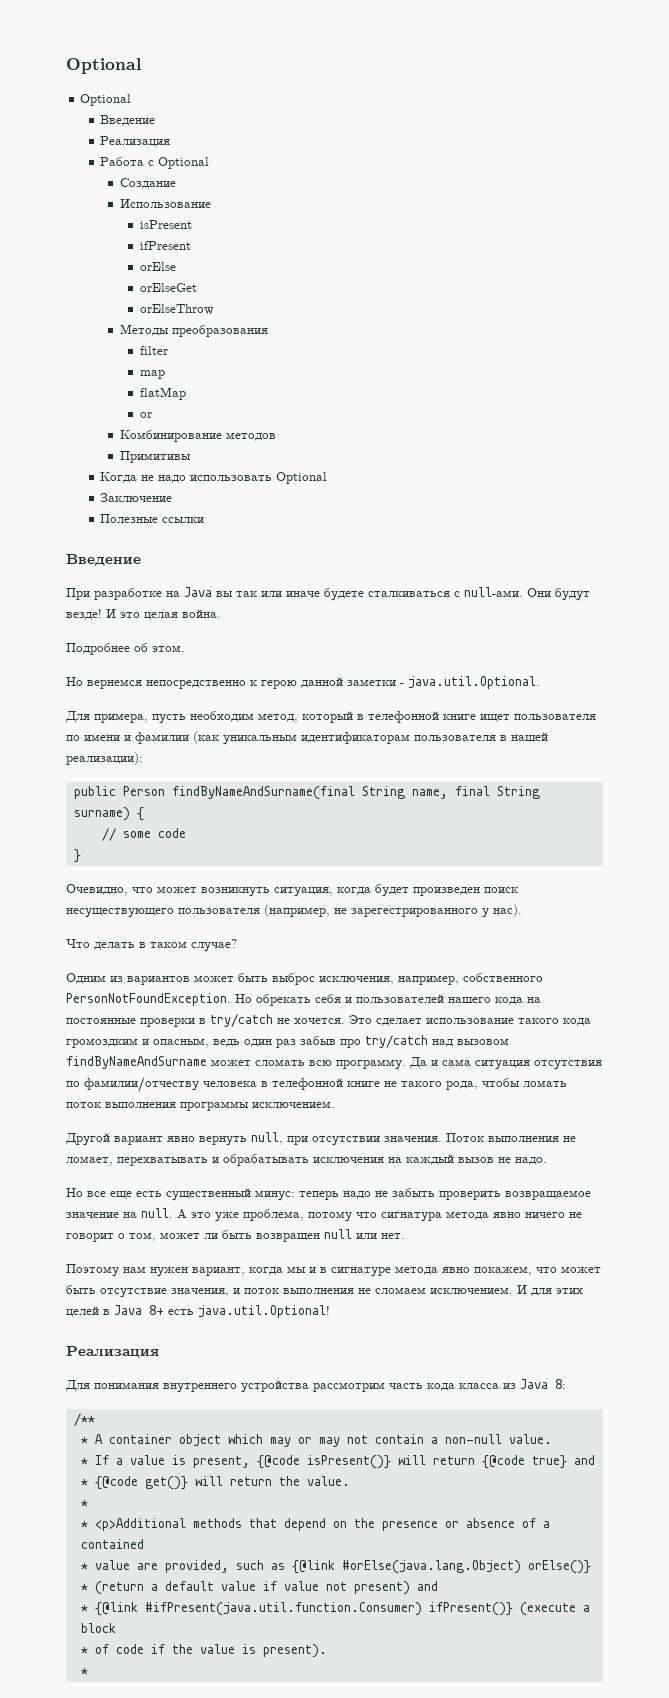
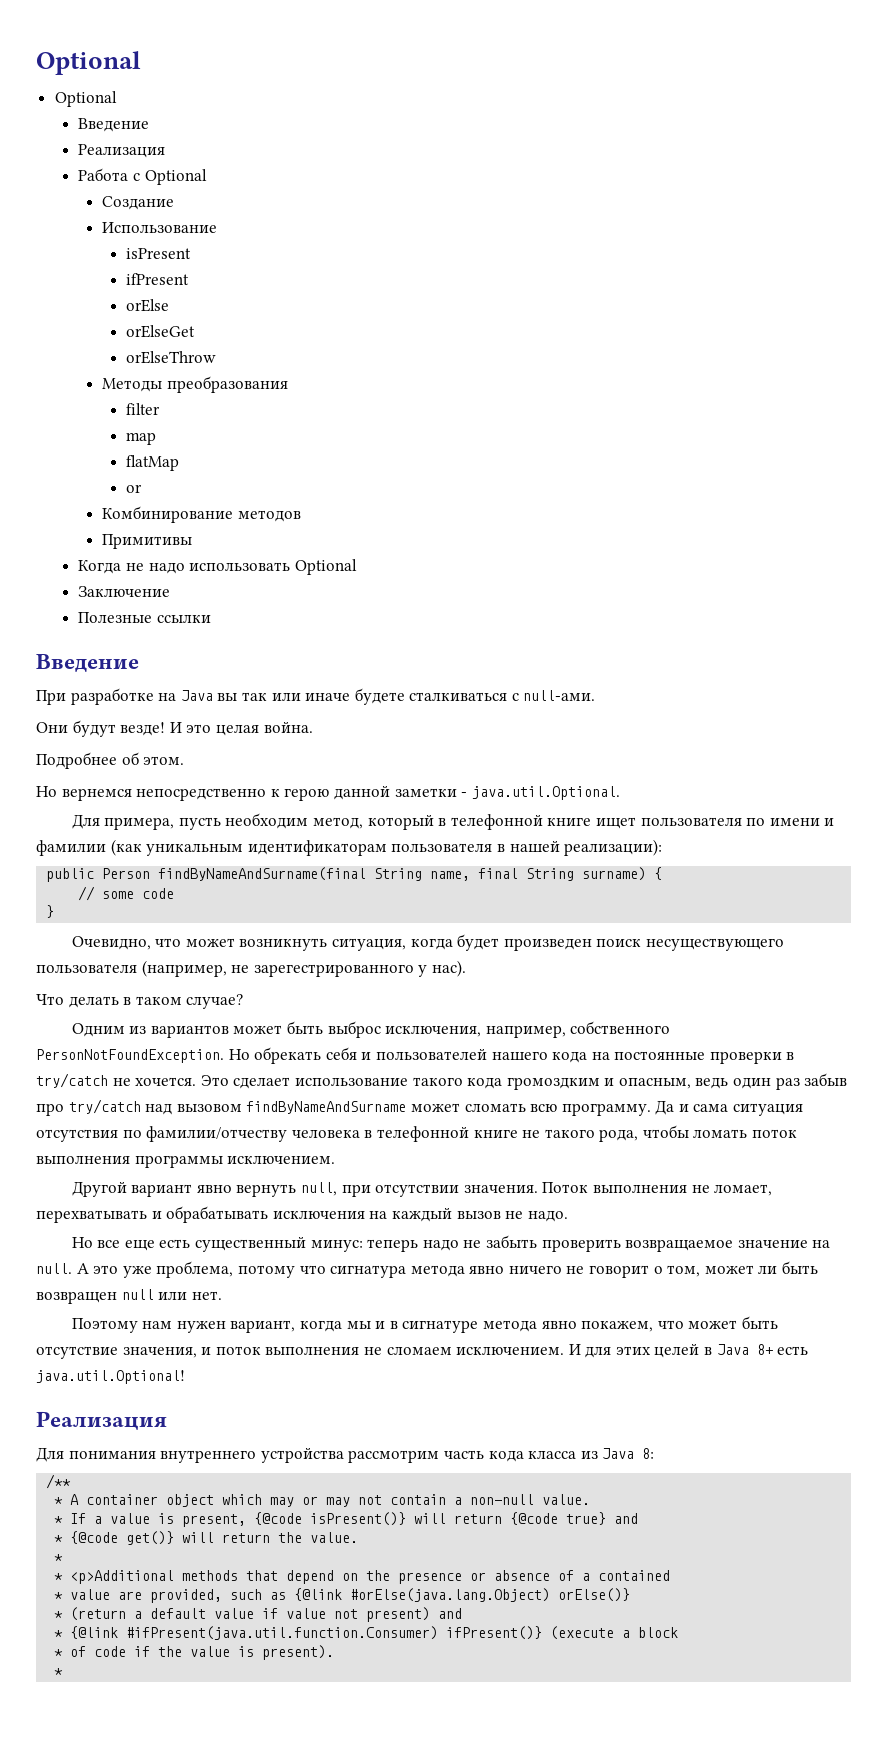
(523, 592) none -> (596, 695) //

